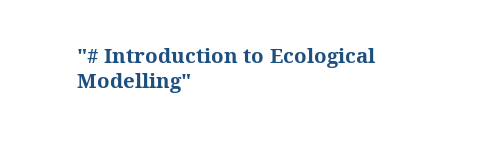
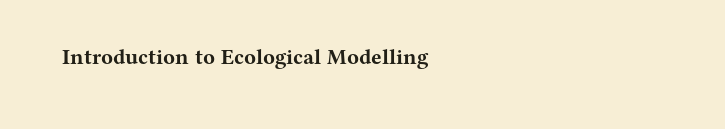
[77,49,98,63] "# -> (62, 56) none
[77,73,191,93] Modelling" -> [327,49,429,69] Modelling

